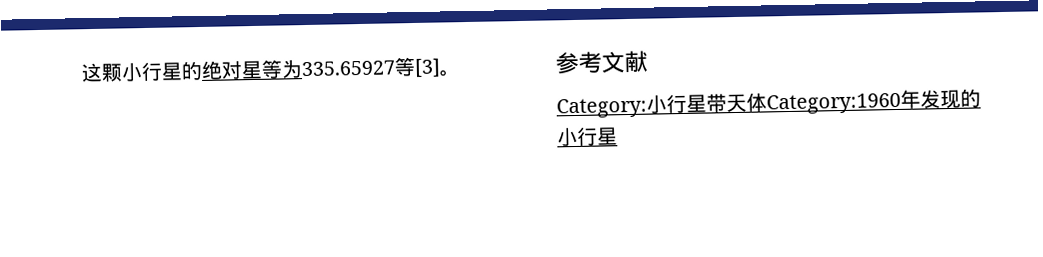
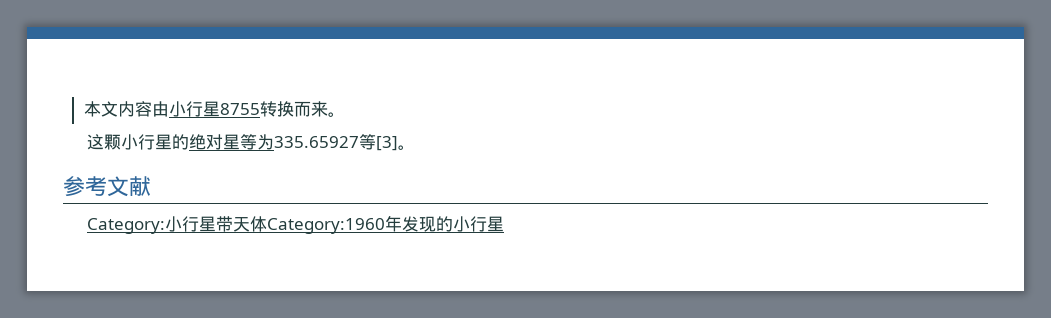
(81, 72) none -> [83,101,345,117] 本文内容由小行星8755转换而来。 //

